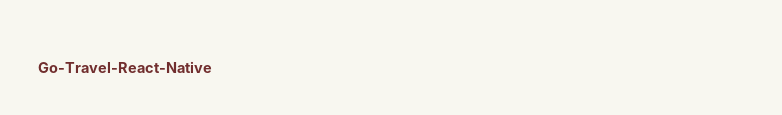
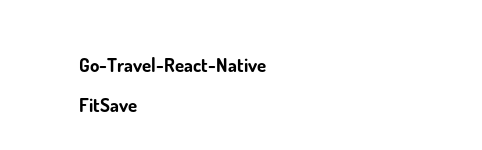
(212, 67) none -> [79,98,137,112] // FitSave

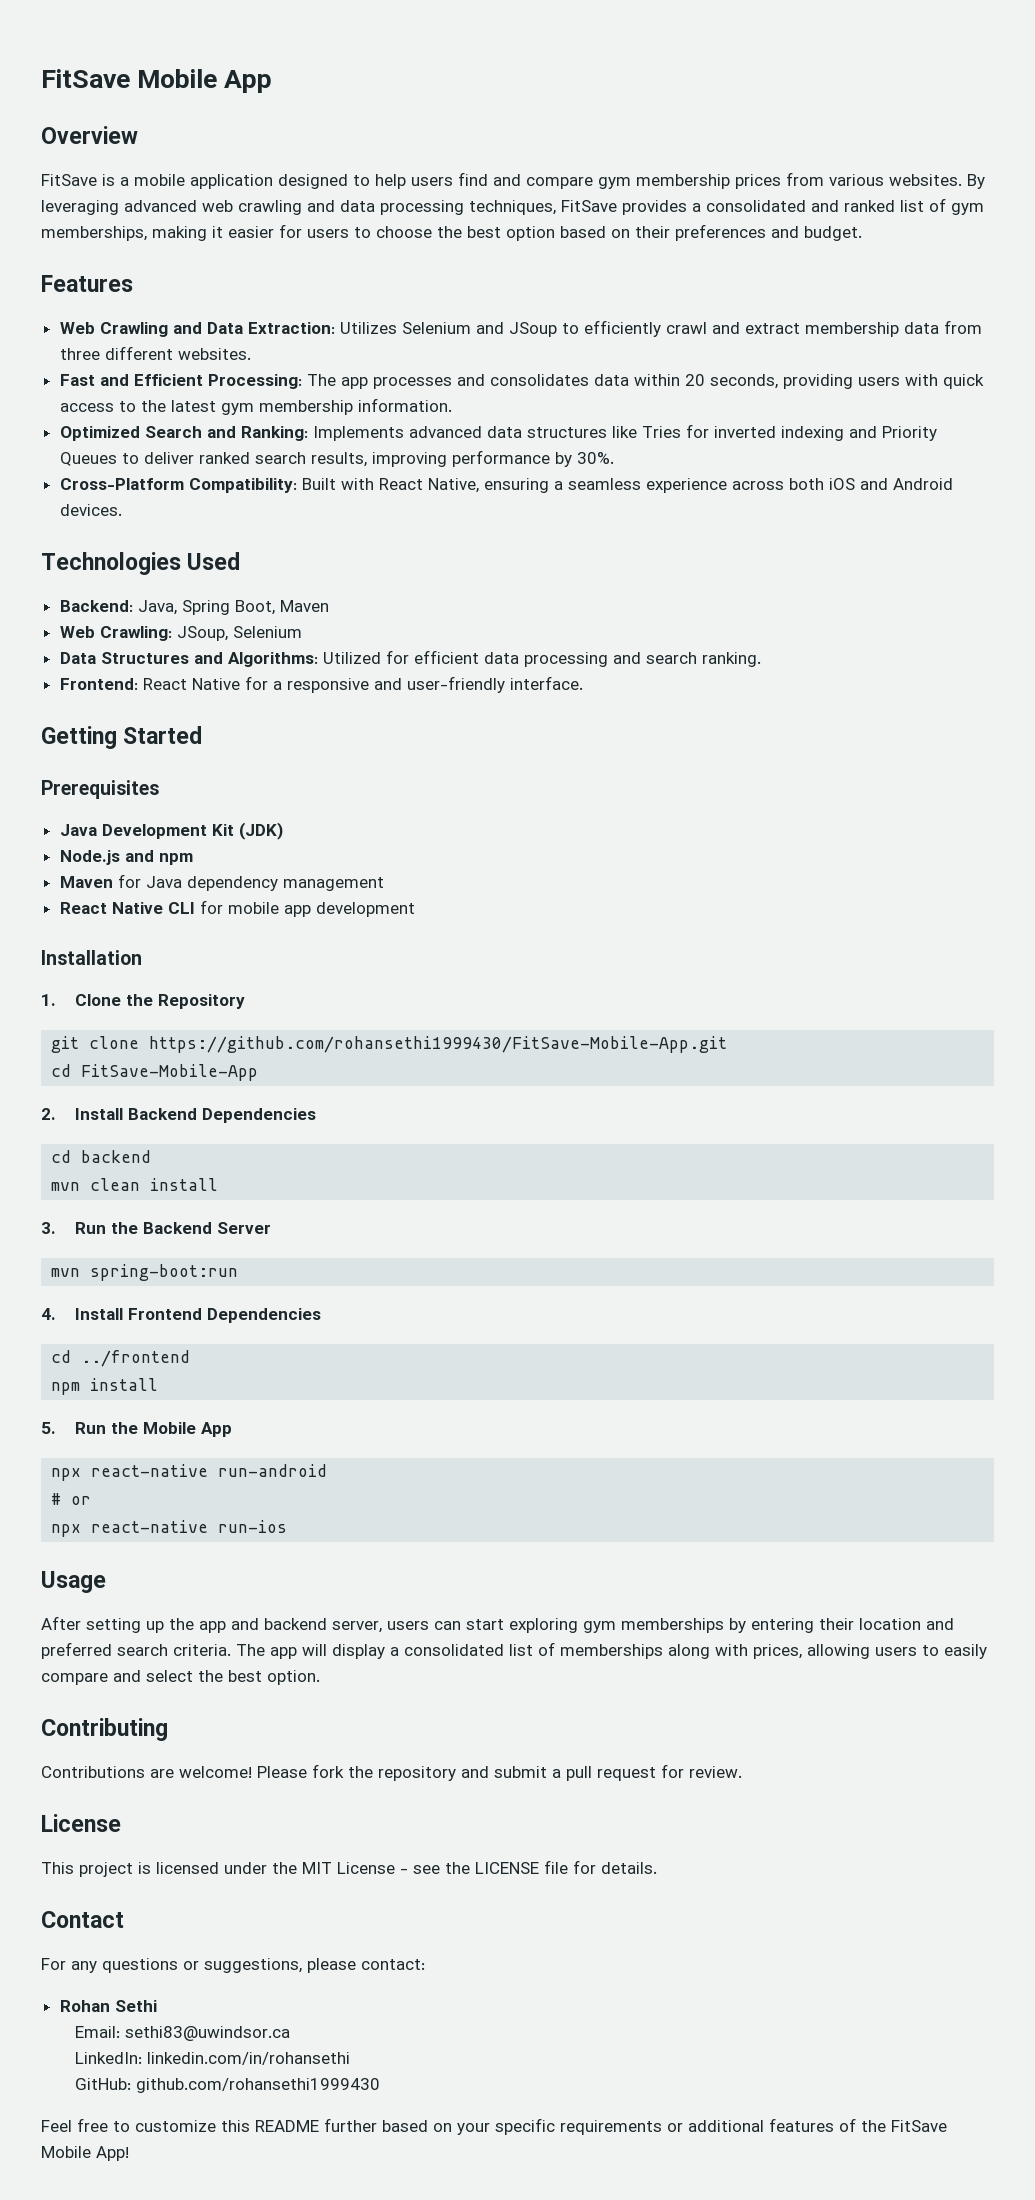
[79,57,266,72] [79,98,137,112] Go-Travel-React-Native // FitSave -> [41,69,273,93] [41,126,138,144] [41,172,985,189] [41,198,984,215] [41,224,862,241] [41,275,133,292] [59,320,982,337] [59,346,251,360] [59,374,984,389] [59,398,452,415] [59,424,937,441] [59,450,614,467] [59,478,953,493] [59,504,122,516] [41,552,241,575] [59,600,329,615] [59,626,302,641] [59,650,761,667] [59,676,583,693] [41,726,203,749] [41,780,159,799] [59,822,283,840] [59,850,193,865] [59,874,384,891] [59,900,415,917] [41,950,142,965] [41,994,245,1009] [51,1036,728,1053] [51,1064,259,1081] [41,1108,316,1123] [51,1150,152,1163] [51,1178,219,1191] [41,1222,271,1234] [51,1264,239,1281] [41,1308,321,1323] [51,1350,191,1367] [51,1378,159,1395] [41,1422,232,1437] [51,1464,328,1481] [51,1493,92,1505] [51,1520,288,1537] [41,1571,106,1593] [41,1616,954,1633] [41,1642,987,1659] [41,1670,320,1685] [41,1718,168,1741] [41,1764,742,1781] [41,1814,121,1832] [41,1860,657,1877] [41,1911,124,1928] [41,1958,425,1973] [59,2000,157,2012] [74,2026,290,2041] [74,2052,350,2065] [74,2078,380,2093] [41,2118,947,2135] [41,2146,129,2161] FitSave Mobile App // Overview // FitSave is a mobile application designed to help users find and compare gym membership prices from various websites. By leveraging advanced web crawling and data processing techniques, FitSave provides a consolidated and ranked list of gym memberships, making it easier for users to choose the best option based on their preferences and budget. // Features // Web Crawling and Data Extraction: Utilizes Selenium and JSoup to efficiently crawl and extract membership data from three different websites. // Fast and Efficient Processing: The app processes and consolidates data within 20 seconds, providing users with quick access to the latest gym membership information. // Optimized Search and Ranking: Implements advanced data structures like Tries for inverted indexing and Priority Queues to deliver ranked search results, improving performance by 30%. // Cross-Platform Compatibility: Built with React Native, ensuring a seamless experience across both iOS and Android devices. // Technologies Used // Backend: Java, Spring Boot, Maven // Web Crawling: JSoup, Selenium // Data Structures and Algorithms: Utilized for efficient data processing and search ranking. // Frontend: React Native for a responsive and user-friendly interface. // Getting Started // Prerequisites // Java Development Kit (JDK) // Node.js and npm // Maven for Java dependency management // React Native CLI for mobile app development // Installation // 1. Clone the Repository // git clone https://github.com/rohansethi1999430/FitSave-Mobile-App.git // cd FitSave-Mobile-App // 2. Install Backend Dependencies // cd backend // mvn clean install // 3. Run the Backend Server // mvn spring-boot:run // 4. Install Frontend Dependencies // cd ../frontend // npm install // 5. Run the Mobile App // npx react-native run-android // # or // npx react-native run-ios // Usage // After setting up the app and backend server, users can start exploring gym memberships by entering their location and preferred search criteria. The app will display a consolidated list of memberships along with prices, allowing users to easily compare and select the best option. // Contributing // Contributions are welcome! Please fork the repository and submit a pull request for review. // License // This project is licensed under the MIT License - see the LICENSE file for details. // Contact // For any questions or suggestions, please contact: // Rohan Sethi // Email: sethi83@uwindsor.ca // LinkedIn: linkedin.com/in/rohansethi // GitHub: github.com/rohansethi1999430 // Feel free to customize this README further based on your specific requirements or additional features of the FitSave Mobile App!

